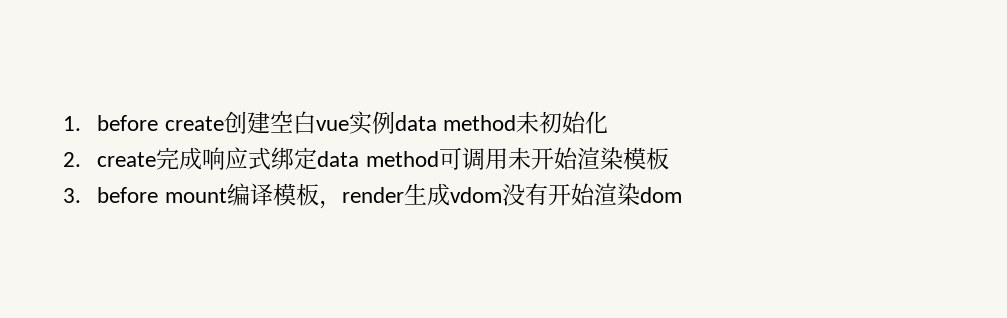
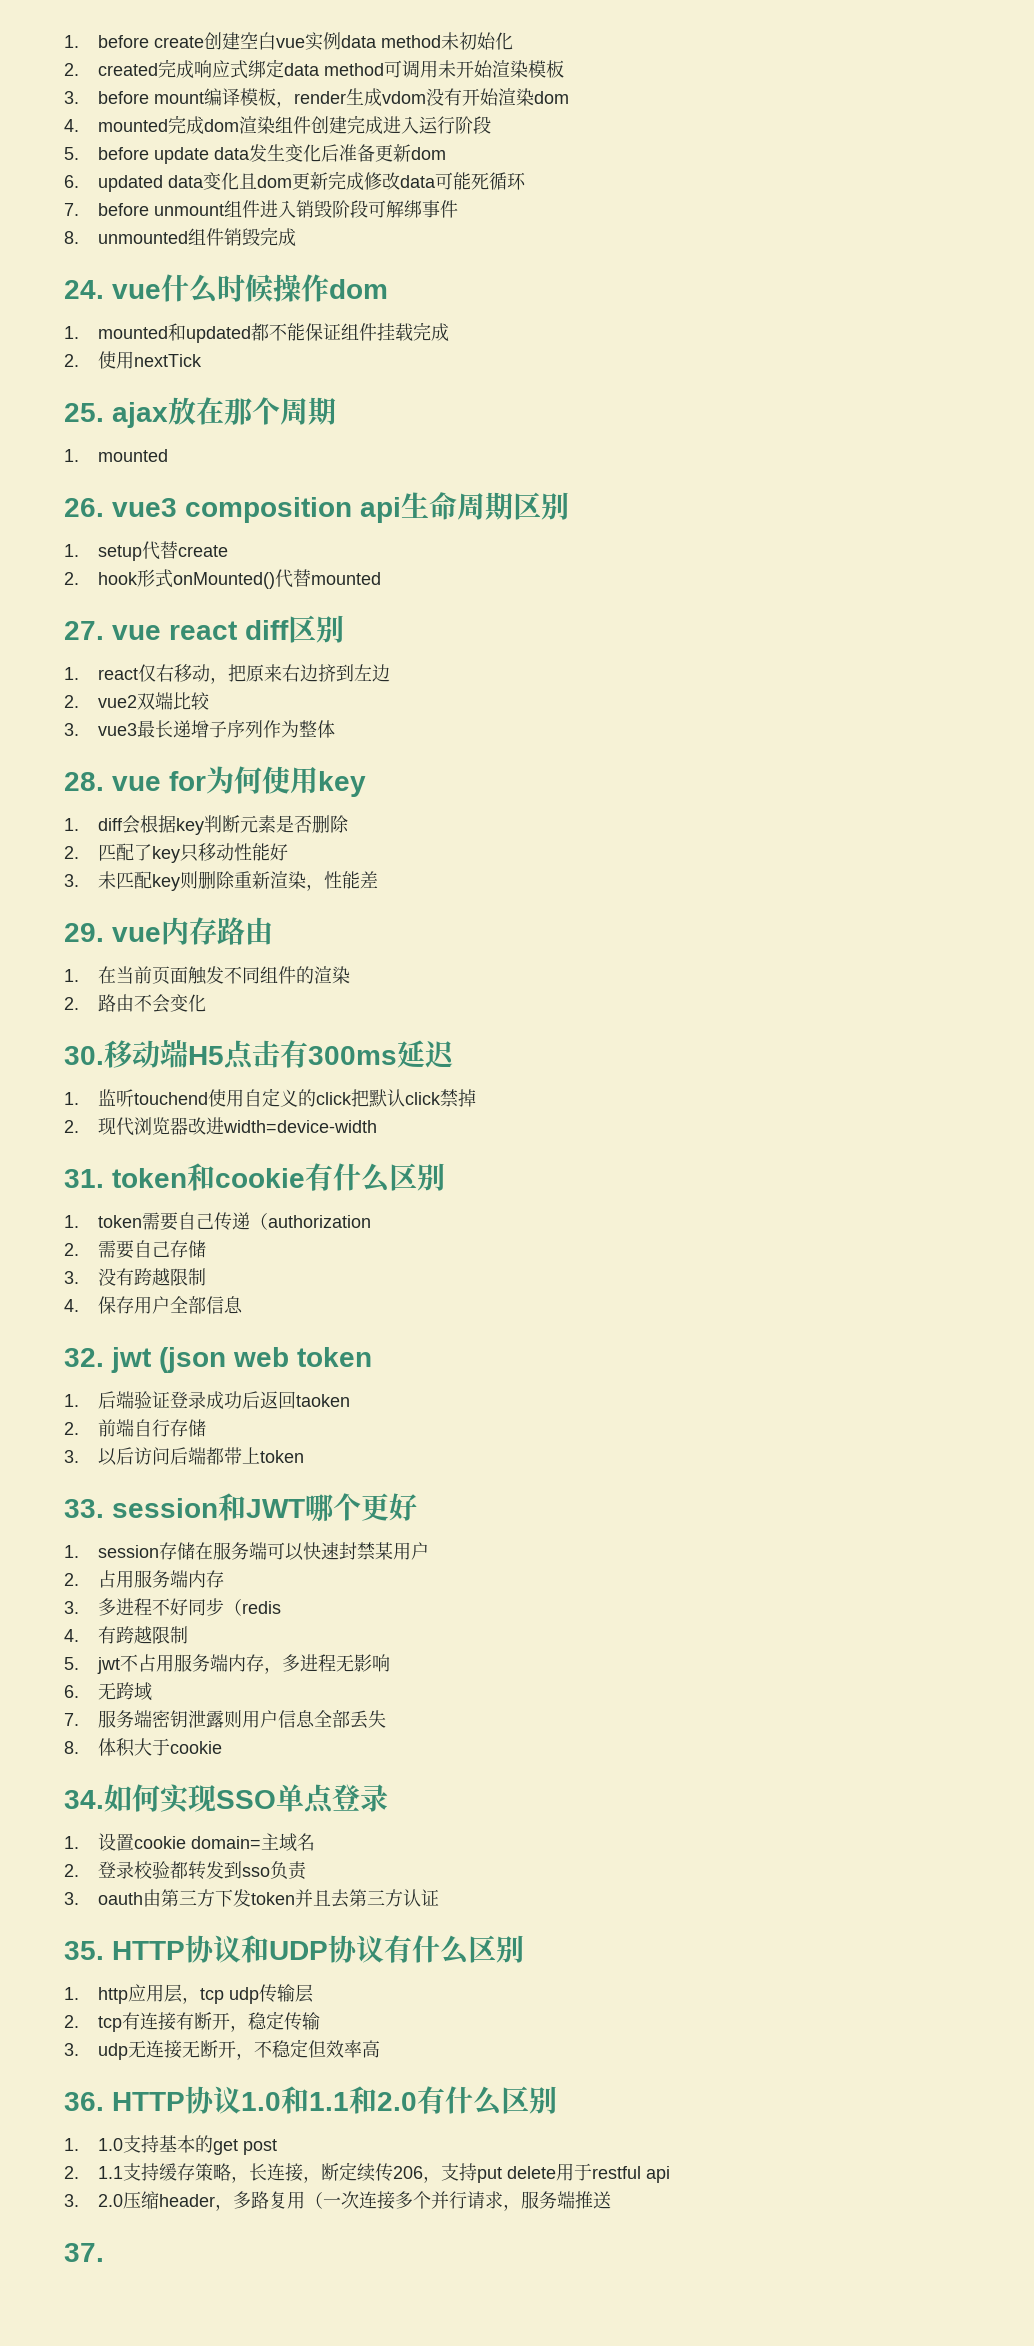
[97,152,157,167] create -> [97,63,158,76] created
(682, 195) none -> [64,115,491,134] [64,144,446,164] [64,171,526,192] [64,200,458,218] [64,227,296,246] [64,274,388,304] [64,322,449,343] [64,351,202,369] [64,397,336,428] [64,449,168,462] [64,492,569,523] [64,541,228,561] [64,569,381,589] [64,615,344,643] [64,664,390,684] [64,692,210,710] [64,720,335,738] [64,766,366,797] [64,815,349,835] [64,843,288,863] [64,871,378,891] [64,917,273,945] [64,966,350,985] [64,994,206,1013] [64,1040,454,1070] [64,1088,476,1107] [64,1117,377,1136] [64,1163,445,1193] [64,1212,371,1231] [64,1240,206,1259] [64,1268,206,1286] [64,1296,243,1314] [64,1347,372,1373] [64,1391,350,1409] [64,1419,206,1437] [64,1447,304,1466] [64,1493,417,1521] [64,1542,429,1561] [64,1570,224,1588] [64,1598,281,1616] [64,1626,188,1644] [64,1654,390,1674] [64,1682,152,1701] [64,1710,386,1729] [64,1738,222,1757] [64,1784,388,1814] [64,1833,315,1852] [64,1861,307,1880] [64,1889,439,1908] [64,1935,524,1965] [64,1984,313,2004] [64,2011,320,2032] [64,2039,380,2060] [64,2086,557,2116] [64,2135,277,2155] [64,2162,670,2183] [64,2191,611,2211] [64,2243,104,2262] // 4. mounted完成dom渲染组件创建完成进入运行阶段 // 5. before update data发生变化后准备更新dom // 6. updated data变化且dom更新完成修改data可能死循环 // 7. before unmount组件进入销毁阶段可解绑事件 // 8. unmounted组件销毁完成 // 24. vue什么时候操作dom // 1. mounted和updated都不能保证组件挂载完成 // 2.使用nextTick // 25. ajax放在那个周期 // 1. mounted // 26. vue3 composition api生命周期区别 // 1. setup代替create // 2. hook形式onMounted()代替mounted // 27. vue react diff区别 // 1. react仅右移动，把原来右边挤到左边 // 2. vue2双端比较 // 3. vue3最长递增子序列作为整体 // 28. vue for为何使用key // 1. diff会根据key判断元素是否删除 // 2.匹配了key只移动性能好 // 3.未匹配key则删除重新渲染，性能差 // 29. vue内存路由 // 1.在当前页面触发不同组件的渲染 // 2.路由不会变化 // 30.移动端H5点击有300ms延迟 // 1.监听touchend使用自定义的click把默认click禁掉 // 2.现代浏览器改进width=device-width // 31. token和cookie有什么区别 // 1. token需要自己传递（authorization // 2.需要自己存储 // 3.没有跨越限制 // 4.保存用户全部信息 // 32. jwt (json web token // 1.后端验证登录成功后返回taoken // 2.前端自行存储 // 3.以后访问后端都带上token // 33. session和JWT哪个更好 // 1. session存储在服务端可以快速封禁某用户 // 2.占用服务端内存 // 3.多进程不好同步（redis // 4.有跨越限制 // 5. jwt不占用服务端内存，多进程无影响 // 6.无跨域 // 7.服务端密钥泄露则用户信息全部丢失 // 8.体积大于cookie // 34.如何实现SSO单点登录 // 1.设置cookie domain=主域名 // 2.登录校验都转发到sso负责 // 3. oauth由第三方下发token并且去第三方认证 // 35. HTTP协议和UDP协议有什么区别 // 1. http应用层，tcp udp传输层 // 2. tcp有连接有断开，稳定传输 // 3. udp无连接无断开，不稳定但效率高 // 36. HTTP协议1.0和1.1和2.0有什么区别 // 1. 1.0支持基本的get post // 2. 1.1支持缓存策略，长连接，断定续传206，支持put delete用于restful api // 3. 2.0压缩header，多路复用（一次连接多个并行请求，服务端推送 // 37.

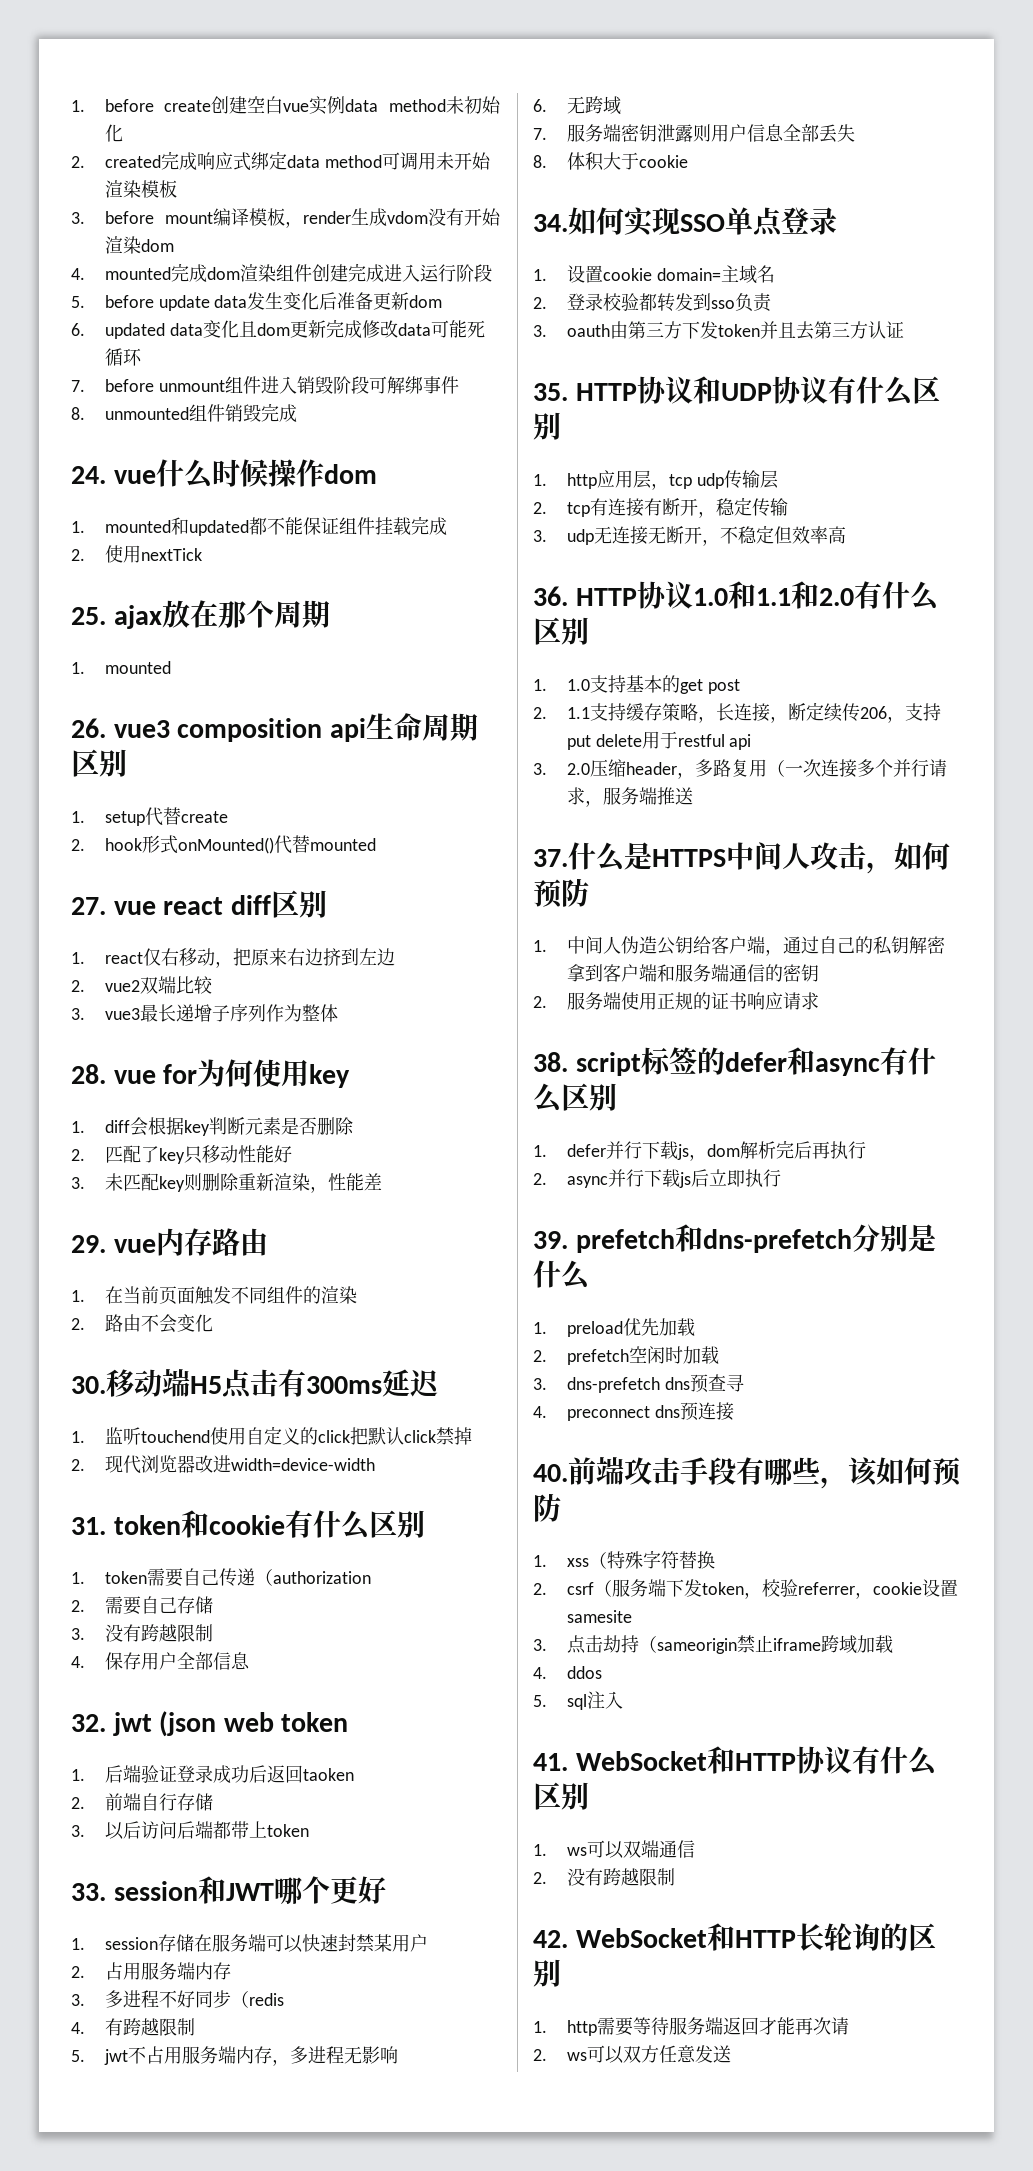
(104, 2252) none -> [568,842,950,874] [533,878,589,908] [533,936,945,956] [566,964,819,982] [533,992,819,1010] [533,1047,936,1076] [533,1083,617,1113] [533,1140,866,1161] [533,1169,781,1188] [533,1224,936,1253] [533,1260,590,1290] [533,1318,695,1337] [533,1346,719,1365] [533,1374,744,1393] [533,1402,734,1421] [533,1457,961,1489] [533,1493,561,1522] [533,1550,715,1569] [533,1579,958,1599] [566,1610,632,1623] [533,1635,893,1654] [533,1666,602,1679] [533,1691,623,1710] [533,1746,937,1776] [533,1782,589,1810] [533,1840,695,1859] [533,1868,675,1886] [533,1923,936,1951] [533,1959,561,1987] [533,2017,849,2036] [533,2045,731,2064] 什么是HTTPS中间人攻击，如何预防 // 1.中间人伪造公钥给客户端，通过自己的私钥解密拿到客户端和服务端通信的密钥 // 2.服务端使用正规的证书响应请求 // 38. script标签的defer和async有什么区别 // 1. defer并行下载js，dom解析完后再执行 // 2. async并行下载js后立即执行 // 39. prefetch和dns-prefetch分别是什么 // 1. preload优先加载 // 2. prefetch空闲时加载 // 3. dns-prefetch dns预查寻 // 4. preconnect dns预连接 // 40.前端攻击手段有哪些，该如何预防 // 1. xss（特殊字符替换 // 2. csrf（服务端下发token，校验referrer，cookie设置samesite // 3.点击劫持（sameorigin禁止iframe跨域加载 // 4. ddos // 5. sql注入 // 41. WebSocket和HTTP协议有什么区别 // 1. ws可以双端通信 // 2.没有跨越限制 // 42. WebSocket和HTTP长轮询的区别 // 1. http需要等待服务端返回才能再次请 // 2. ws可以双方任意发送

